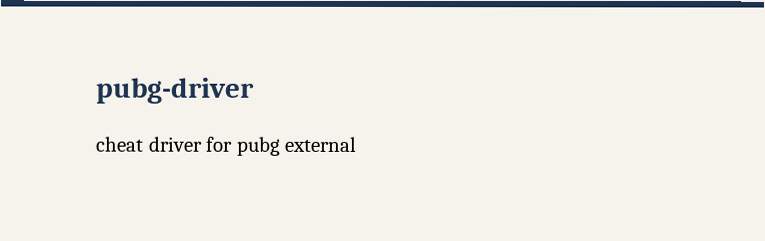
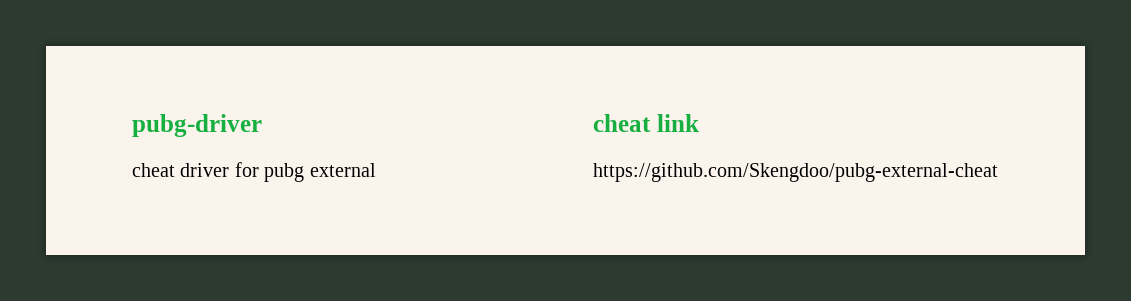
(357, 144) none -> [593,114,699,132] [593,163,998,182] // cheat link // https://github.com/Skengdoo/pubg-external-cheat

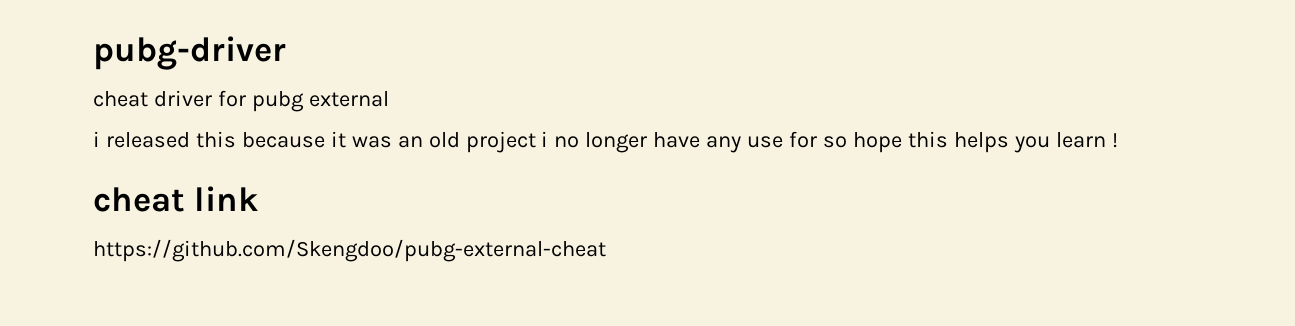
(376, 170) none -> [93,131,1118,153] // i released this because it was an old project i no longer have any use for so hope this helps you learn !

